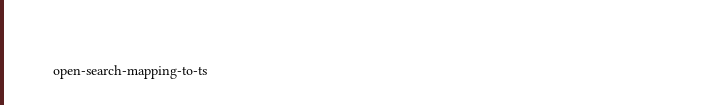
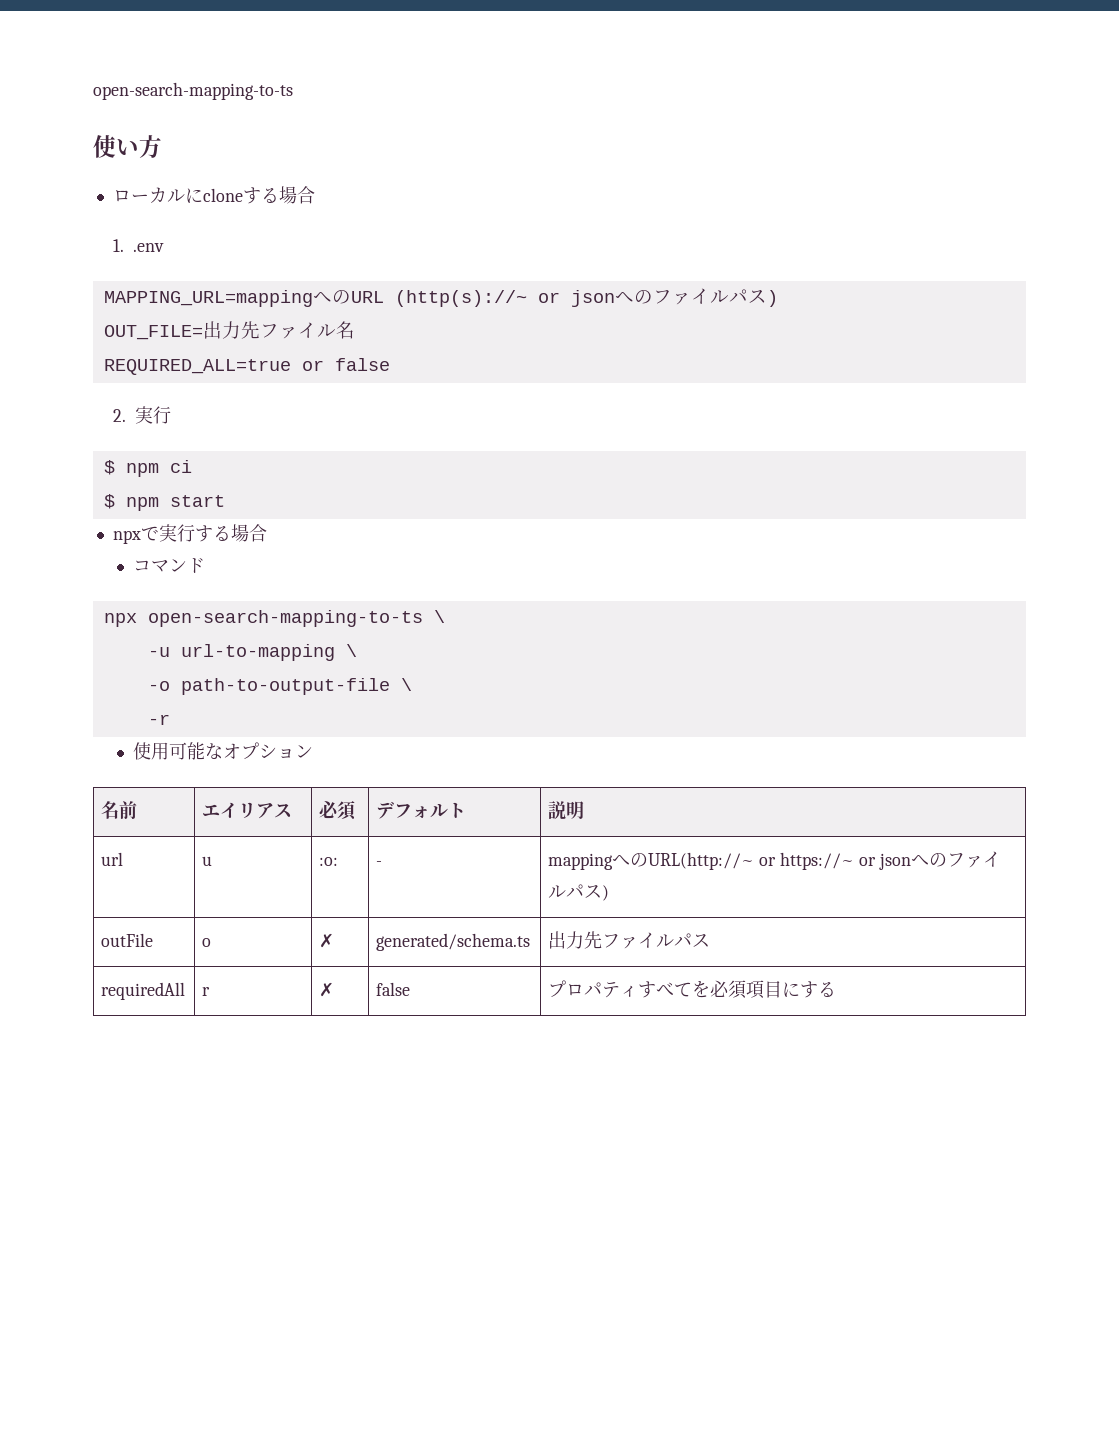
[53,65,207,79] open-search-mapping-to-ts -> [93,82,293,100] [93,135,162,158] [112,186,315,204] [112,239,164,252] [103,288,778,307] [103,321,355,340] [103,358,390,375] [112,406,171,424] [103,460,192,477] [103,494,225,511] [112,524,267,544] [132,558,205,574] [103,610,445,627] [147,644,357,661] [147,678,412,695] [147,714,170,725] [132,742,313,760] [101,801,138,819] [202,802,293,819] [319,801,357,820] [376,801,467,819] [548,801,585,820] [101,852,124,866] [202,856,213,866] [319,857,339,866] [376,861,383,866] [548,851,1001,870] [548,884,610,901] [101,933,154,947] [202,938,212,947] [319,933,335,948] [376,933,531,951] [548,931,711,949] [101,982,186,1000] [202,987,211,996] [319,982,335,997] [376,982,411,996] [548,980,837,999] open-search-mapping-to-ts // 使い方 // ローカルにcloneする場合 // 1. .env // MAPPING_URL=mappingへのURL (http(s)://~ or jsonへのファイルパス) // OUT_FILE=出力先ファイル名 // REQUIRED_ALL=true or false // 2.実行 // $ npm ci // $ npm start // npxで実行する場合 // コマンド // npx open-search-mapping-to-ts \ // -u url-to-mapping \ // -o path-to-output-file \ // -r // 使用可能なオプション // 名前 | エイリアス | 必須 | デフォルト | 説明 // url | u | :o: | - | mappingへのURL(http://~ or https://~ or jsonへのファイルパス) // outFile | o | ✗ | generated/schema.ts | 出力先ファイルパス // requiredAll | r | ✗ | false | プロパティすべてを必須項目にする

